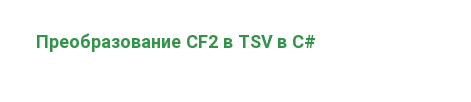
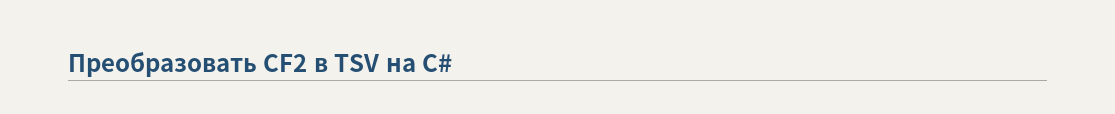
[36,33,181,52] Преобразование -> [68,51,257,77] Преобразовать
[277,38,288,48] в -> [385,58,416,72] на

